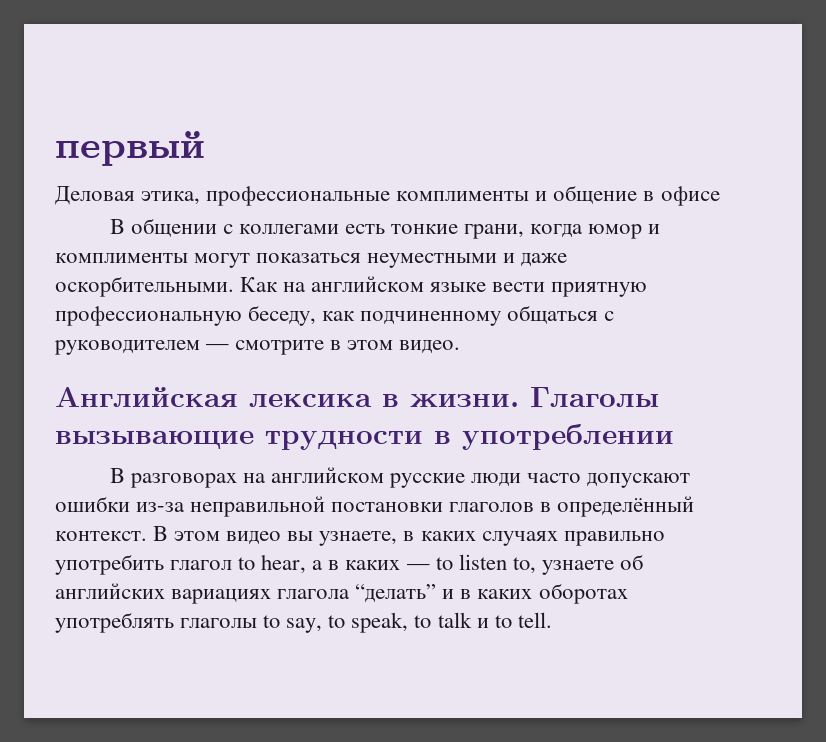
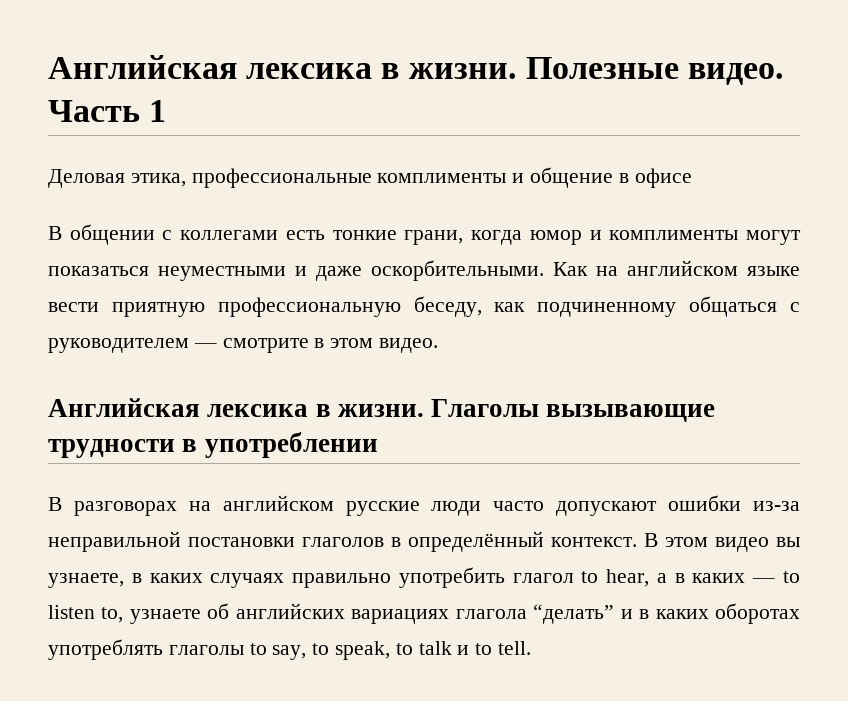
[55,131,205,166] первый -> [48,55,784,85] [48,100,167,122] Английская лексика в жизни. Полезные видео. Часть 1

